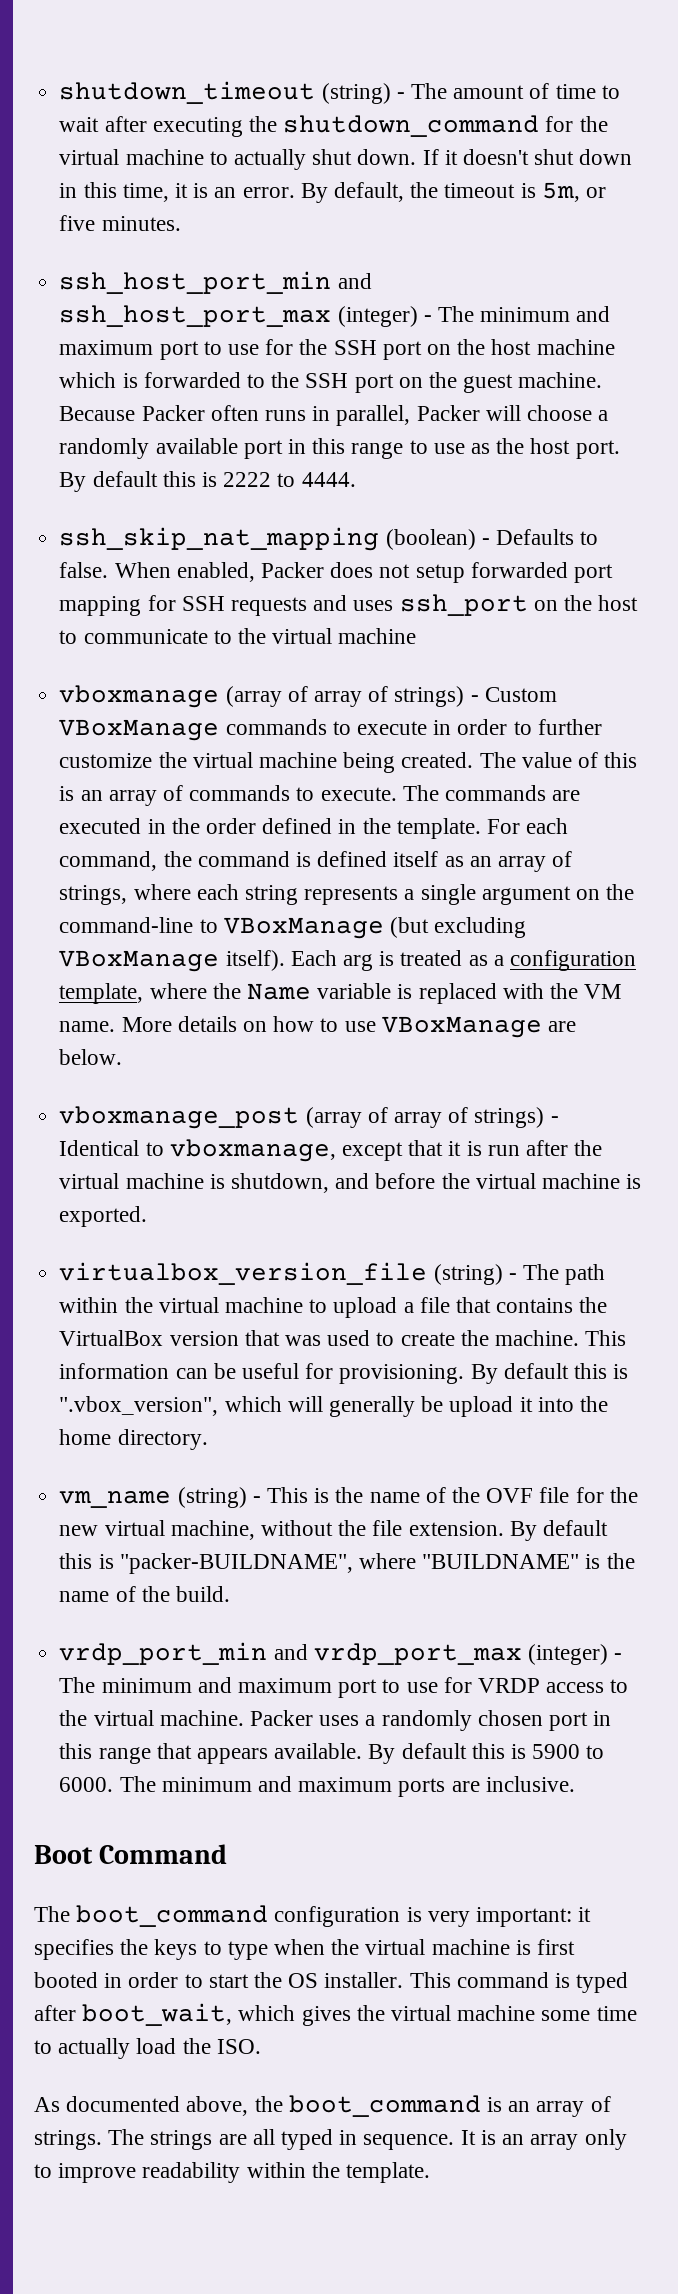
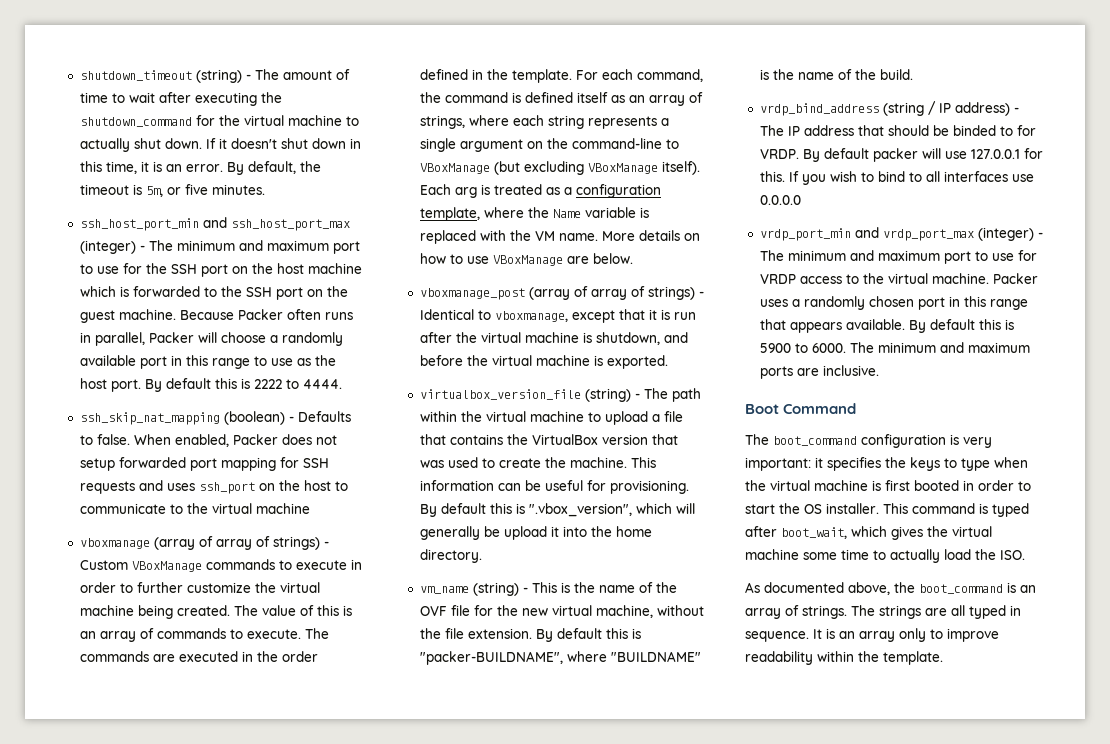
(230, 1594) none -> [759,101,1019,116] [759,125,1036,136] [759,148,1043,162] [759,171,1034,185] [759,195,801,205] // vrdp_bind_address (string / IP address) - The IP address that should be binded to for VRDP. By default packer will use 127.0.0.1 for this. If you wish to bind to all interfaces use 0.0.0.0

